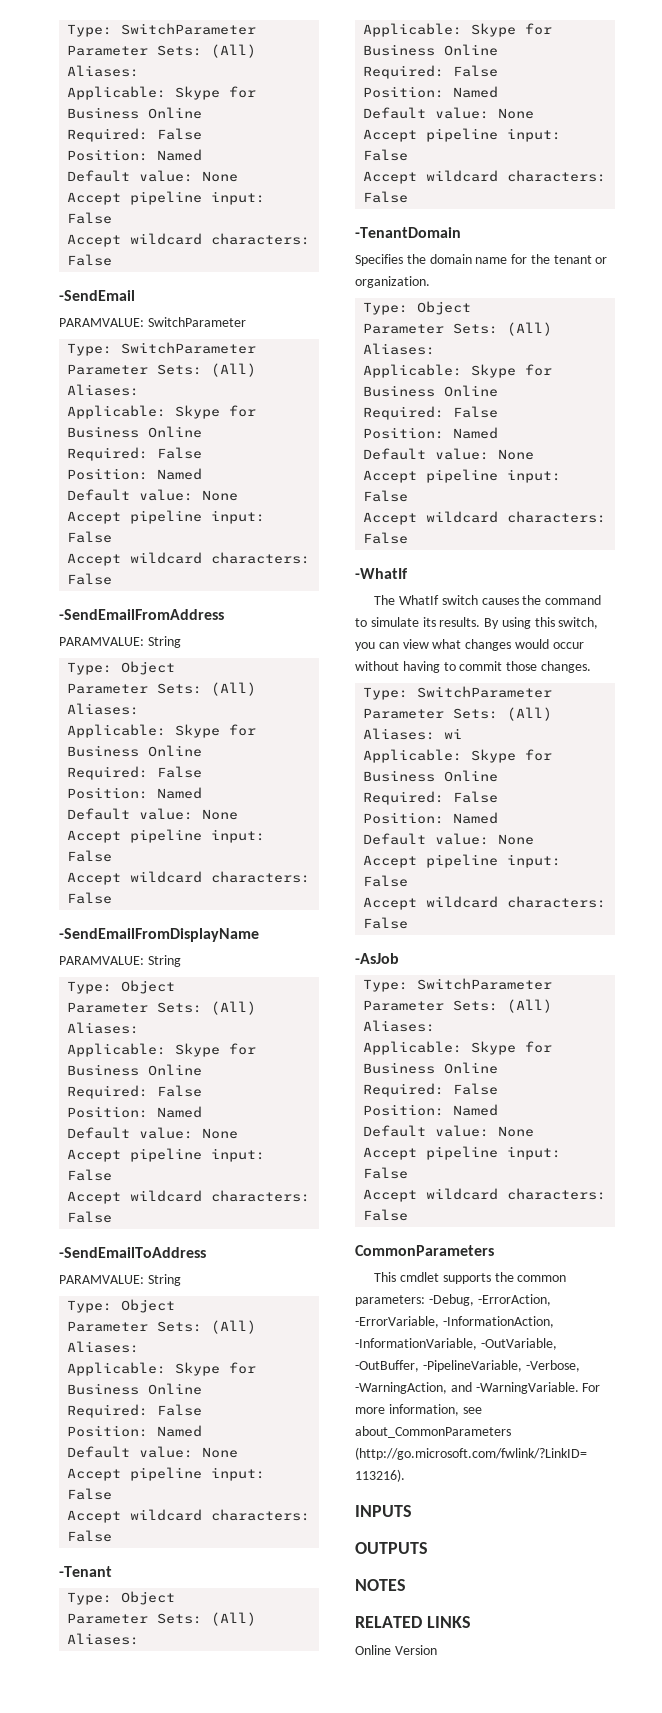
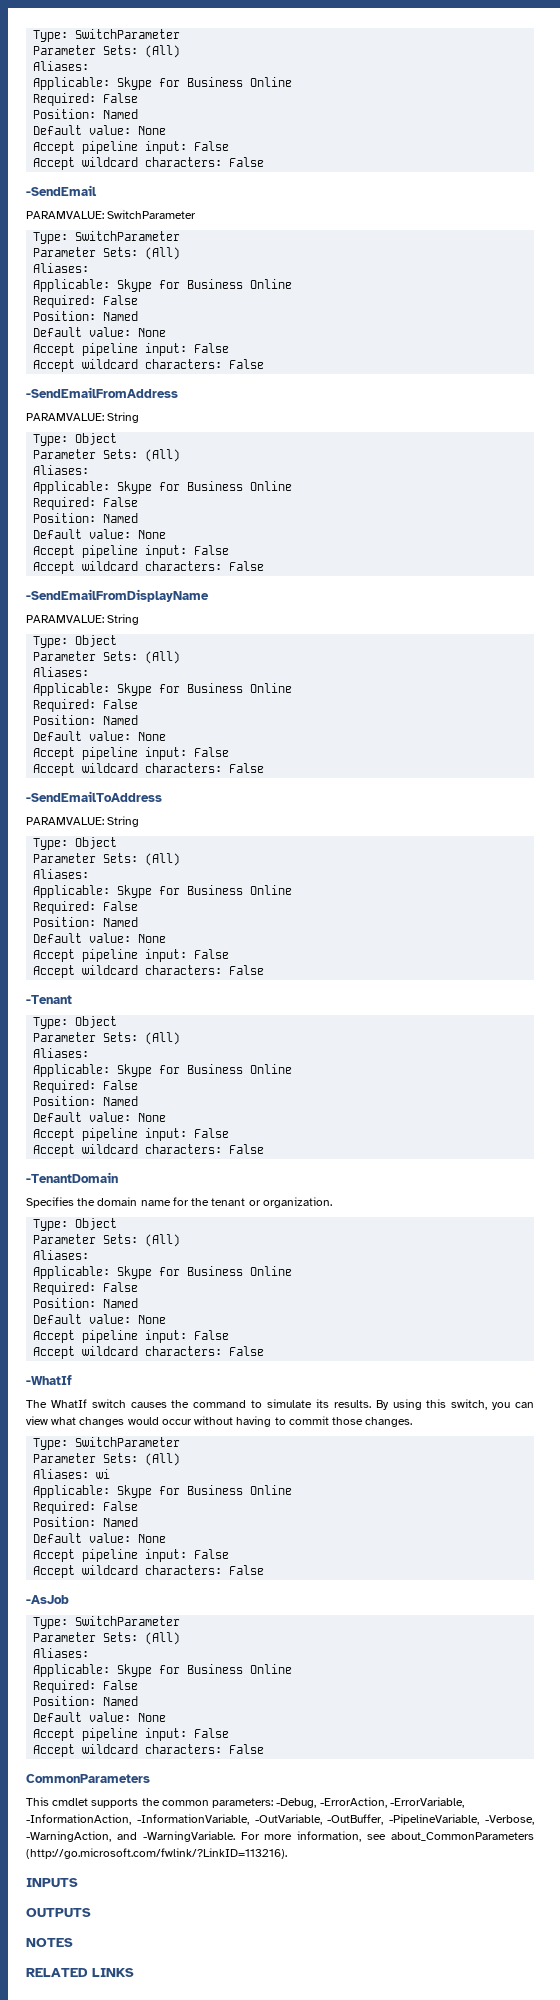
[355,1645,437,1655] // Online Version -> (134, 1972) none

